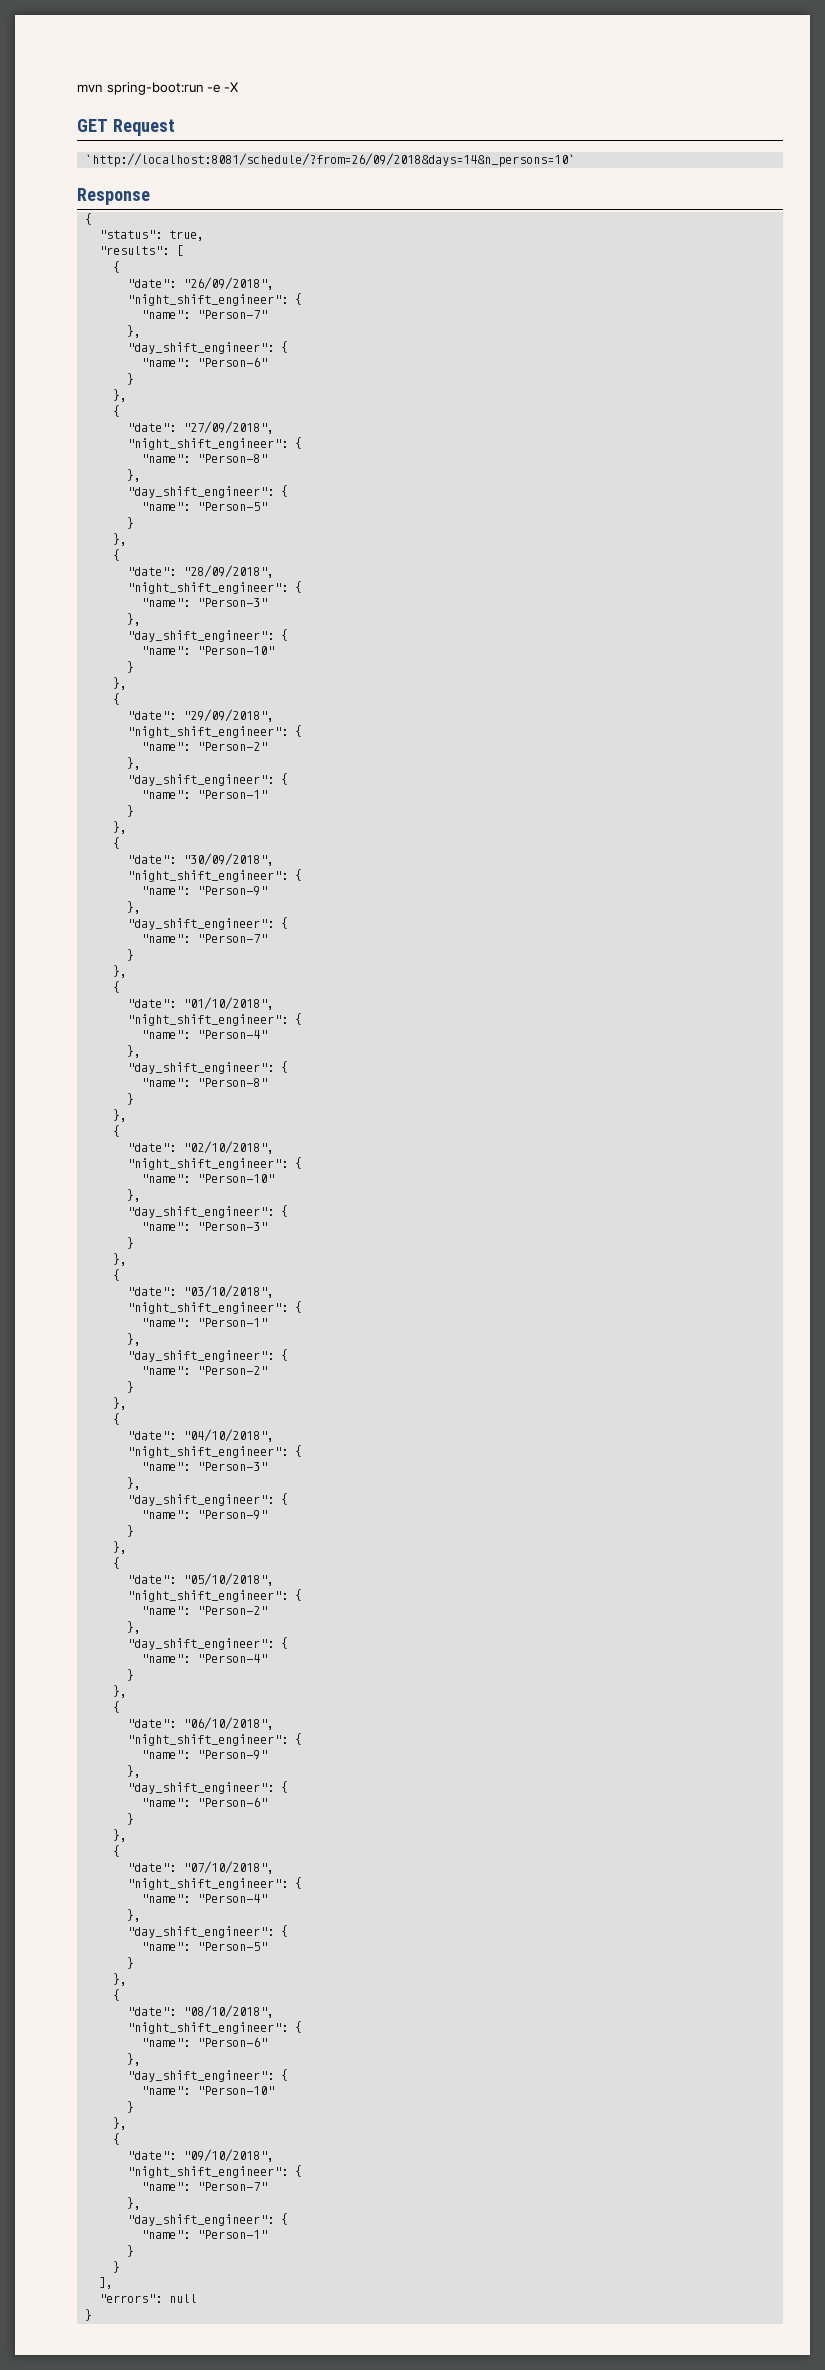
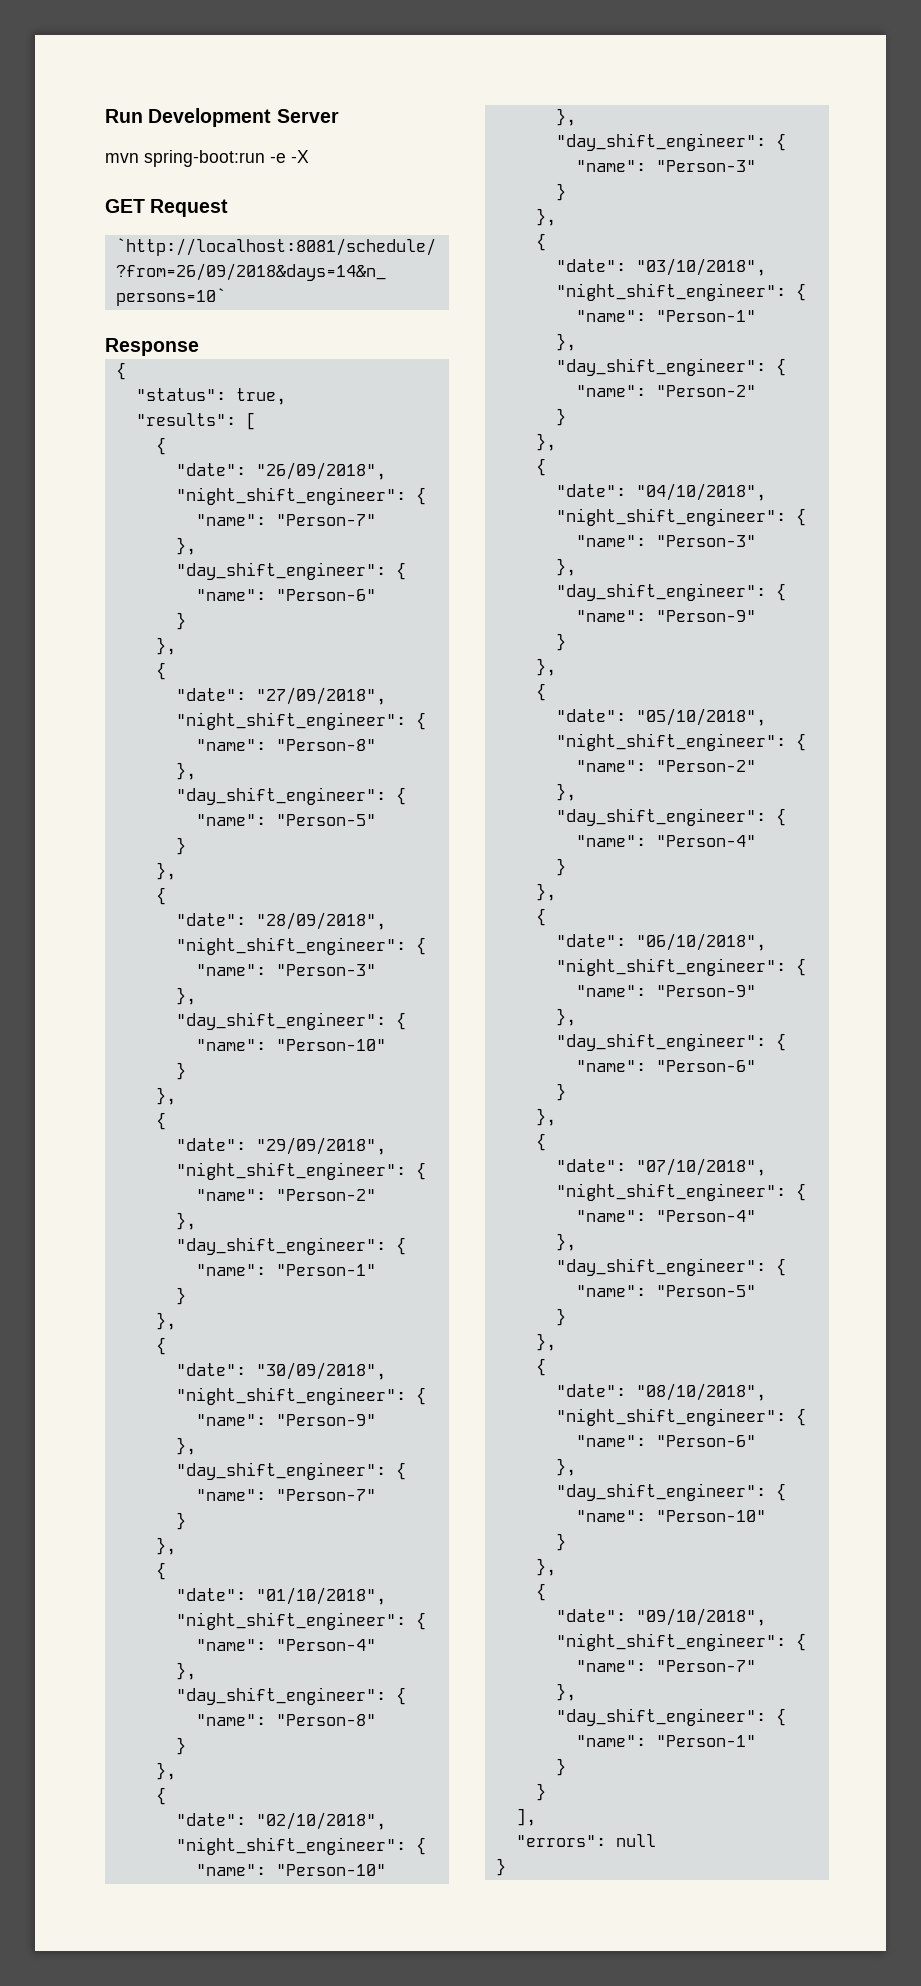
(77, 88) none -> [105,108,339,127] Run Development Server //

